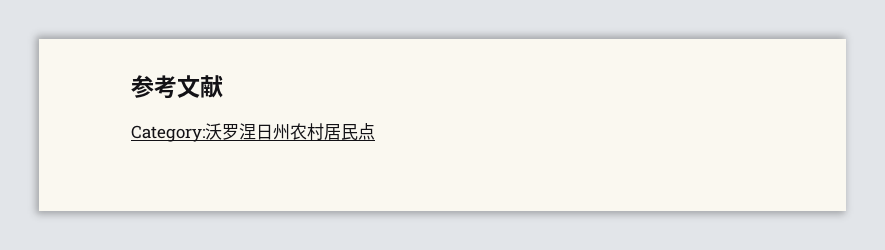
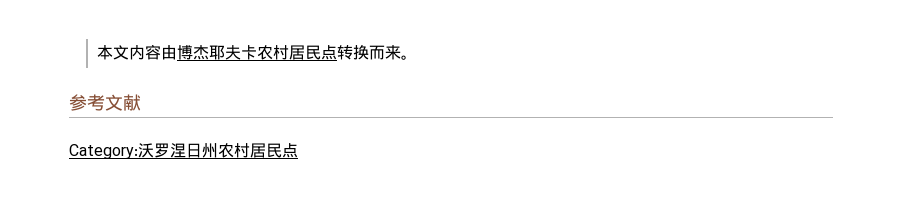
(131, 86) none -> [97,44,418,60] 本文内容由博杰耶夫卡农村居民点转换而来。 //

